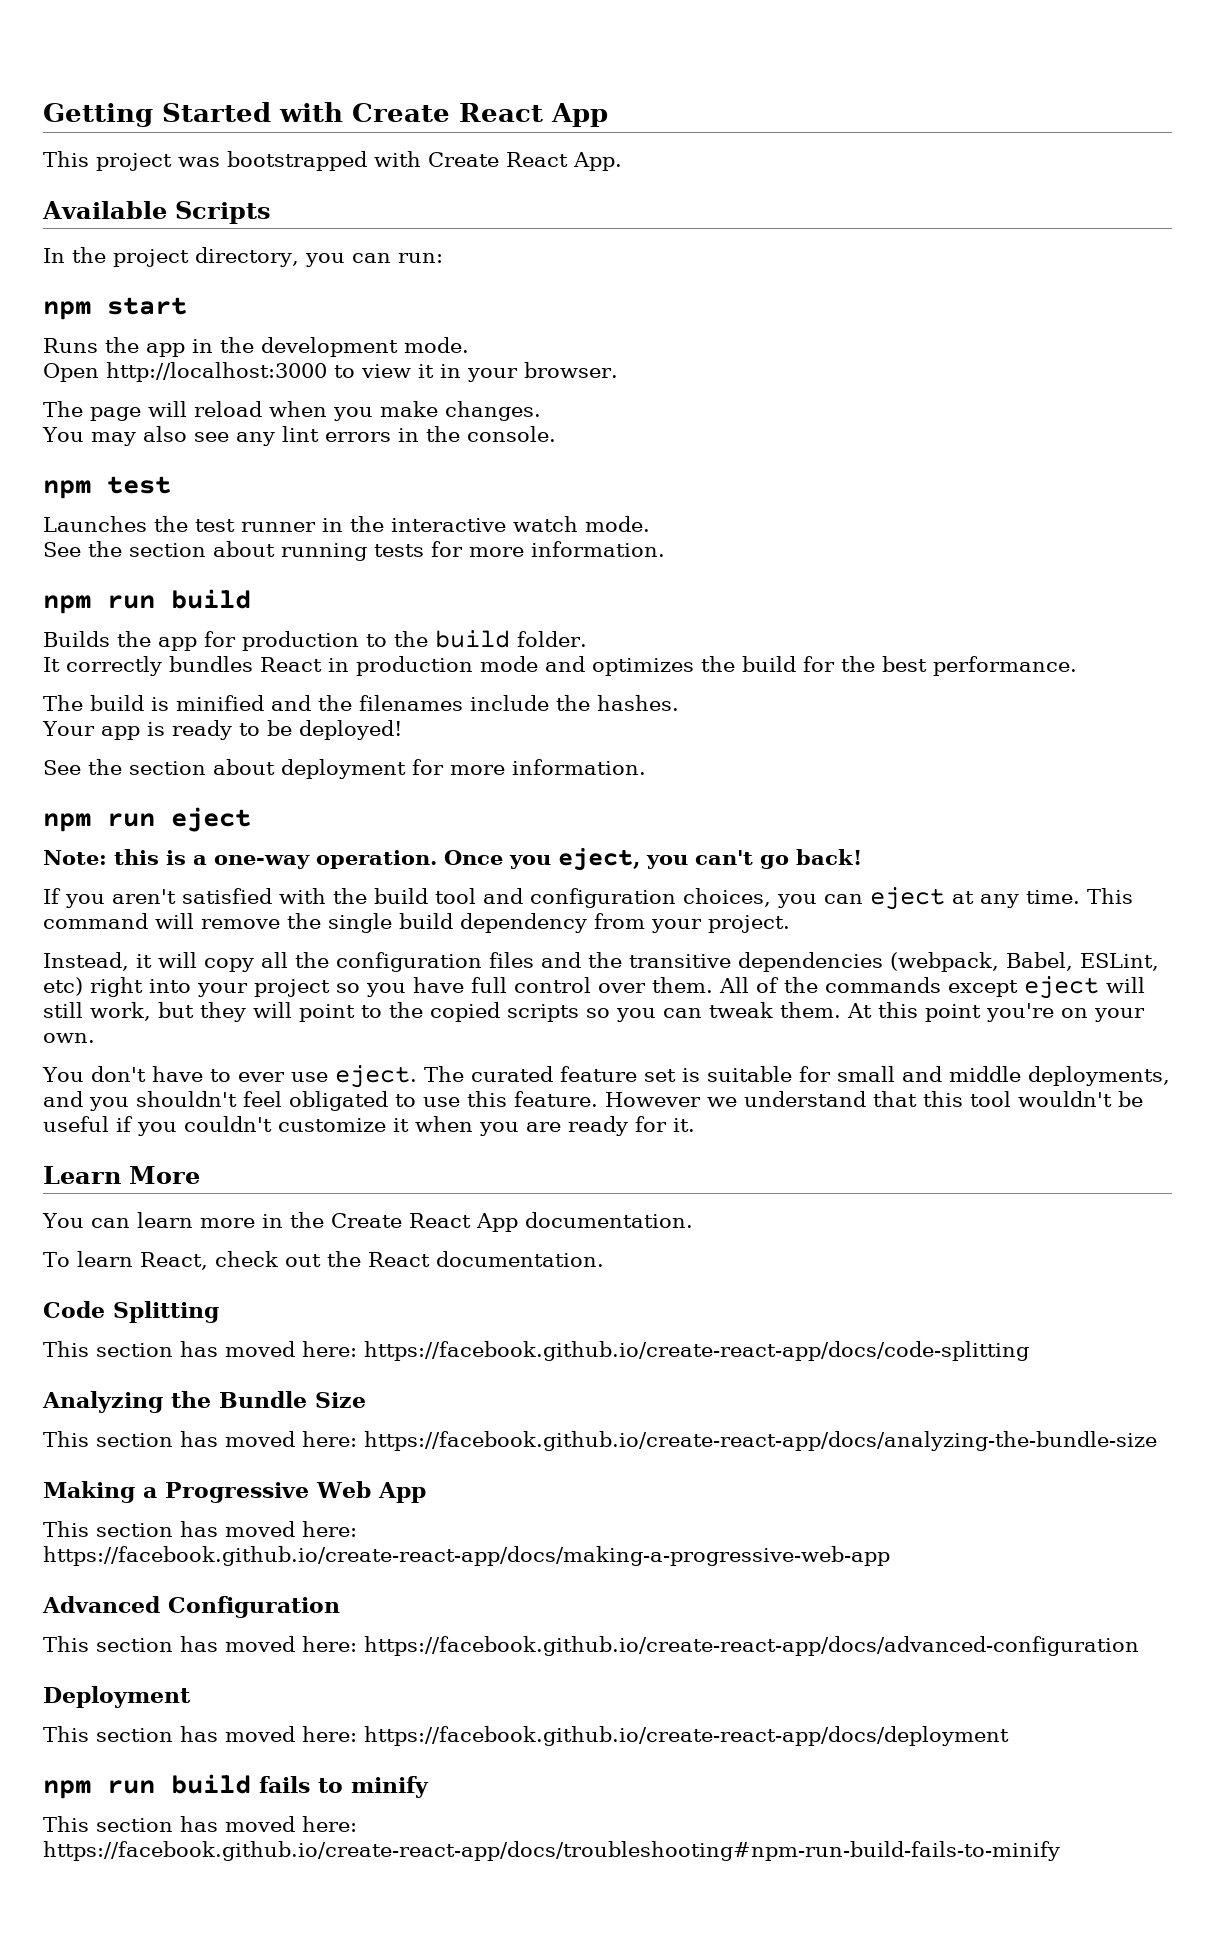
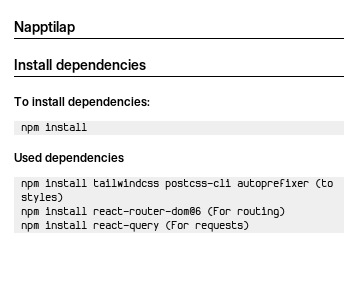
[43,102,608,127] [43,151,622,171] [42,201,271,224] [43,247,443,267] [43,297,187,320] [43,337,469,357] [43,362,618,382] [43,401,541,421] [42,426,556,446] [43,476,171,499] [43,516,650,532] [43,541,665,561] [43,589,251,614] [43,630,587,651] [43,656,1077,676] [43,695,679,711] [42,720,402,740] [43,759,646,779] [43,807,251,832] [43,848,862,871] [43,887,1133,910] [43,913,790,933] [43,952,1159,972] [43,976,1145,999] [43,1002,1145,1022] [43,1033,95,1043] [42,1065,1170,1088] [43,1091,1143,1111] [43,1116,695,1136] [43,1166,200,1184] [42,1212,693,1232] [43,1251,604,1270] [43,1301,219,1323] [43,1341,1029,1361] [42,1391,366,1413] [43,1431,1157,1451] [43,1481,426,1503] [43,1521,357,1537] [43,1546,890,1566] [42,1596,340,1618] [43,1636,1139,1656] [43,1686,191,1708] [43,1726,1009,1746] [43,1774,429,1799] [43,1816,357,1832] [43,1841,1060,1861] Getting Started with Create React App // This project was bootstrapped with Create React App. // Available Scripts // In the project directory, you can run: // npm start // Runs the app in the development mode. // Open http://localhost:3000 to view it in your browser. // The page will reload when you make changes. // You may also see any lint errors in the console. // npm test // Launches the test runner in the interactive watch mode. // See the section about running tests for more information. // npm run build // Builds the app for production to the build folder. // It correctly bundles React in production mode and optimizes the build for the best performance. // The build is minified and the filenames include the hashes. // Your app is ready to be deployed! // See the section about deployment for more information. // npm run eject // Note: this is a one-way operation. Once you eject, you can't go back! // If you aren't satisfied with the build tool and configuration choices, you can eject at any time. This command will remove the single build dependency from your project. // Instead, it will copy all the configuration files and the transitive dependencies (webpack, Babel, ESLint, etc) right into your project so you have full control over them. All of the commands except eject will still work, but they will point to the copied scripts so you can tweak them. At this point you're on your own. // You don't have to ever use eject. The curated feature set is suitable for small and middle deployments, and you shouldn't feel obligated to use this feature. However we understand that this tool wouldn't be useful if you couldn't customize it when you are ready for it. // Learn More // You can learn more in the Create React App documentation. // To learn React, check out the React documentation. // Code Splitting // This section has moved here: https://facebook.github.io/create-react-app/docs/code-splitting // Analyzing the Bundle Size // This section has moved here: https://facebook.github.io/create-react-app/docs/analyzing-the-bundle-size // Making a Progressive Web App // This section has moved here: https://facebook.github.io/create-react-app/docs/making-a-progressive-web-app // Advanced Configuration // This section has moved here: https://facebook.github.io/create-react-app/docs/advanced-configuration // Deployment // This section has moved here: https://facebook.github.io/create-react-app/docs/deployment // npm run build fails to minify // This section has moved here: https://facebook.github.io/create-react-app/docs/troubleshooting#npm-run-build-fails-to-minify -> [14,21,75,35] [14,59,146,73] [14,97,151,109] [20,123,87,134] [14,153,125,165] [20,179,333,190] [20,193,63,203] [20,207,285,218] [20,221,249,232] Napptilap // Install dependencies // To install dependencies: // npm install // Used dependencies // npm install tailwindcss postcss-cli autoprefixer (to styles) // npm install react-router-dom@6 (For routing) // npm install react-query (For requests)

